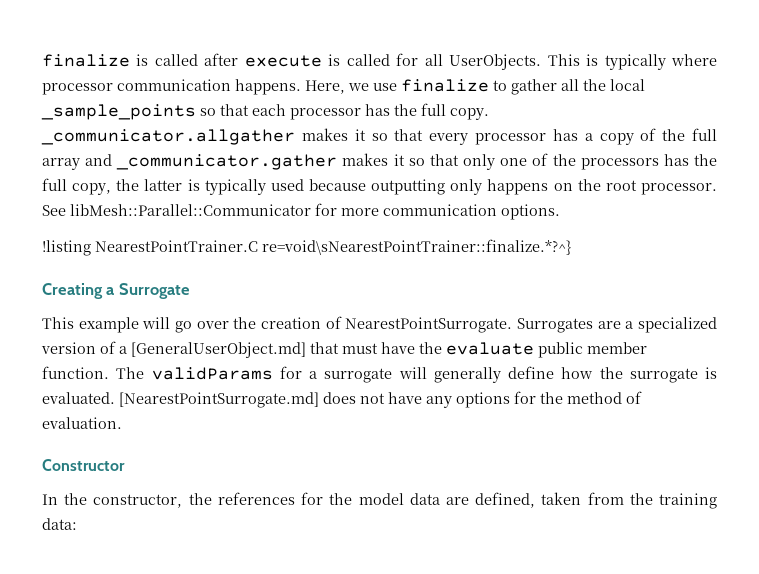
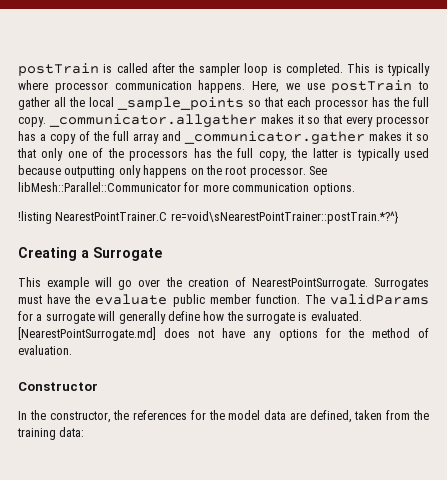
[42,54,130,67] finalize -> [18,63,99,76] postTrain
[244,53,542,70] execute is called for all UserObjects. -> [178,63,343,76] the sampler loop is completed.
[401,79,489,92] finalize -> [331,80,413,93] postTrain
[262,239,571,255] re=void\sNearestPointTrainer::finalize.*?^} -> [170,211,399,224] re=void\sNearestPointTrainer::postTrain.*?^}
[597,317,717,333] [41,341,339,358] are a specialized version of a [GeneralUserObject.md] that -> (429, 284) none

